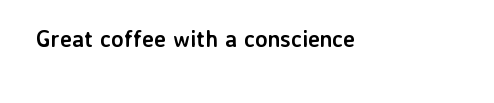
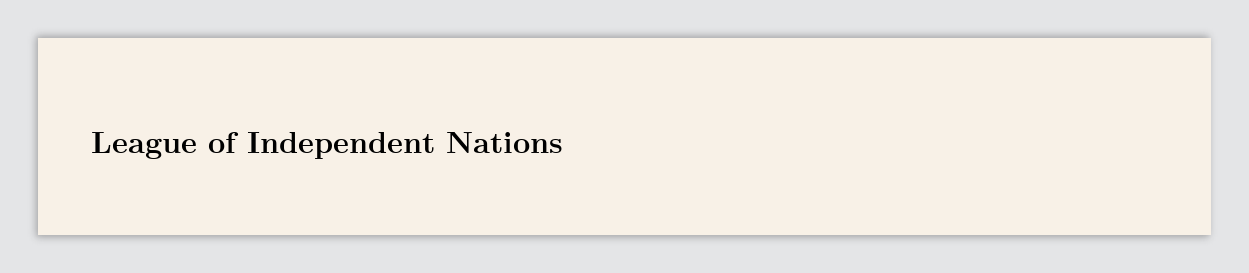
[36,30,355,47] Great coffee with a conscience -> [91,132,563,159] League of Independent Nations

